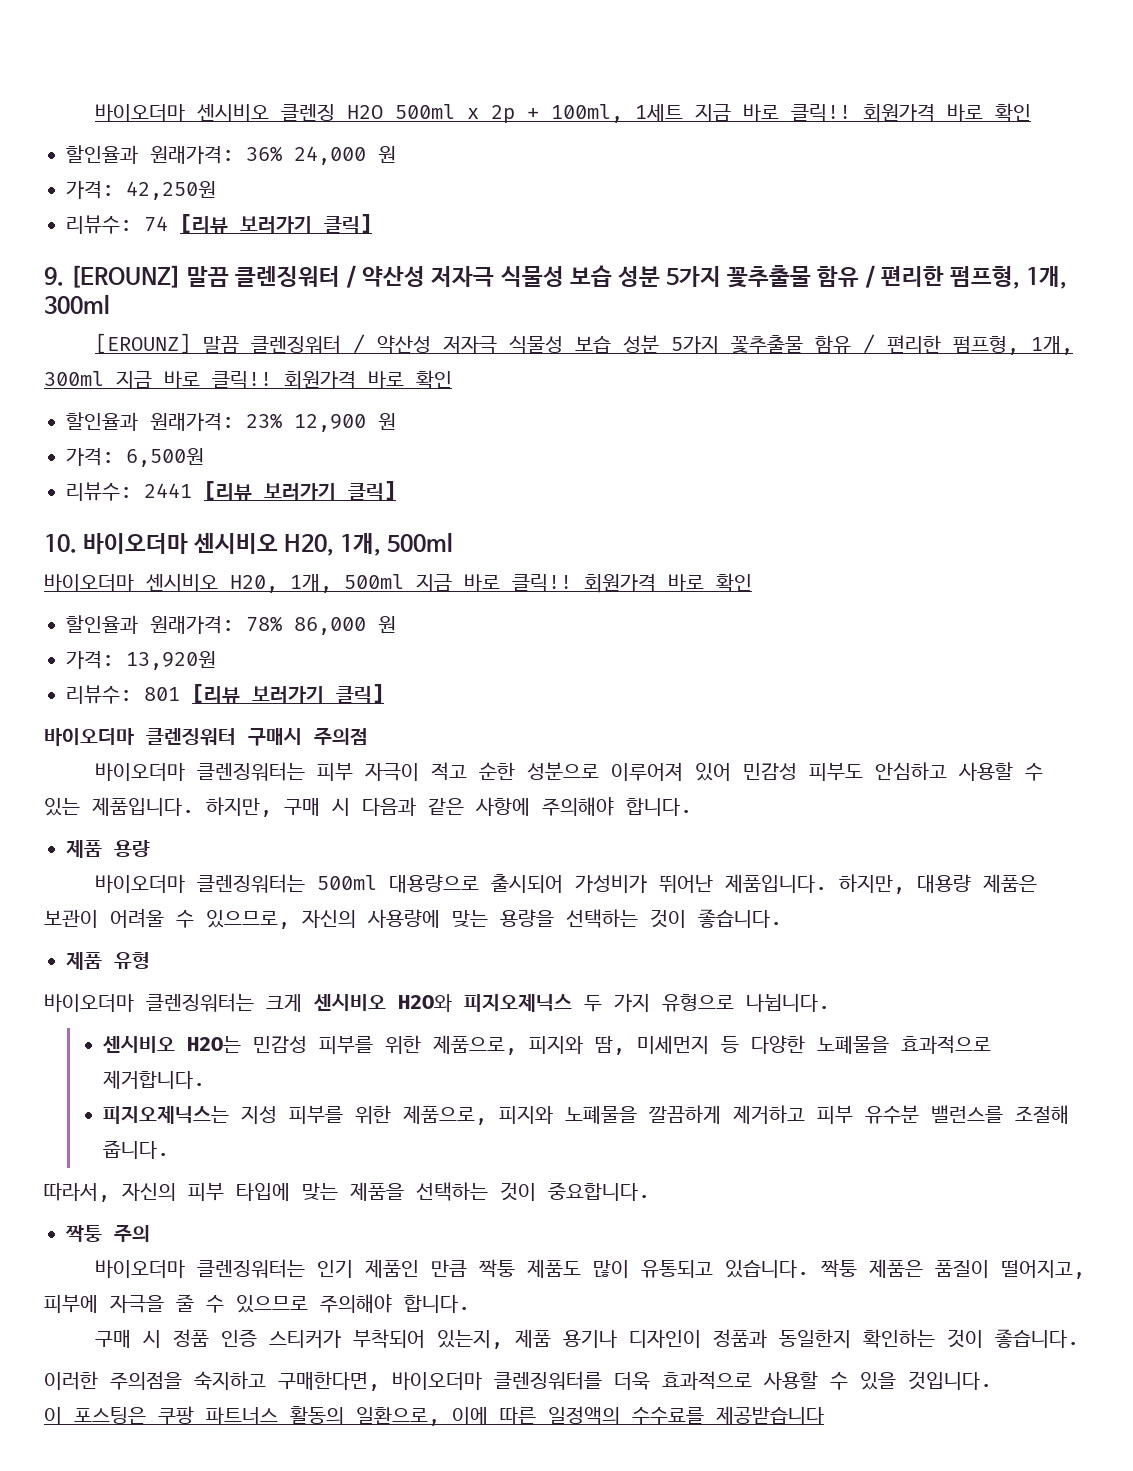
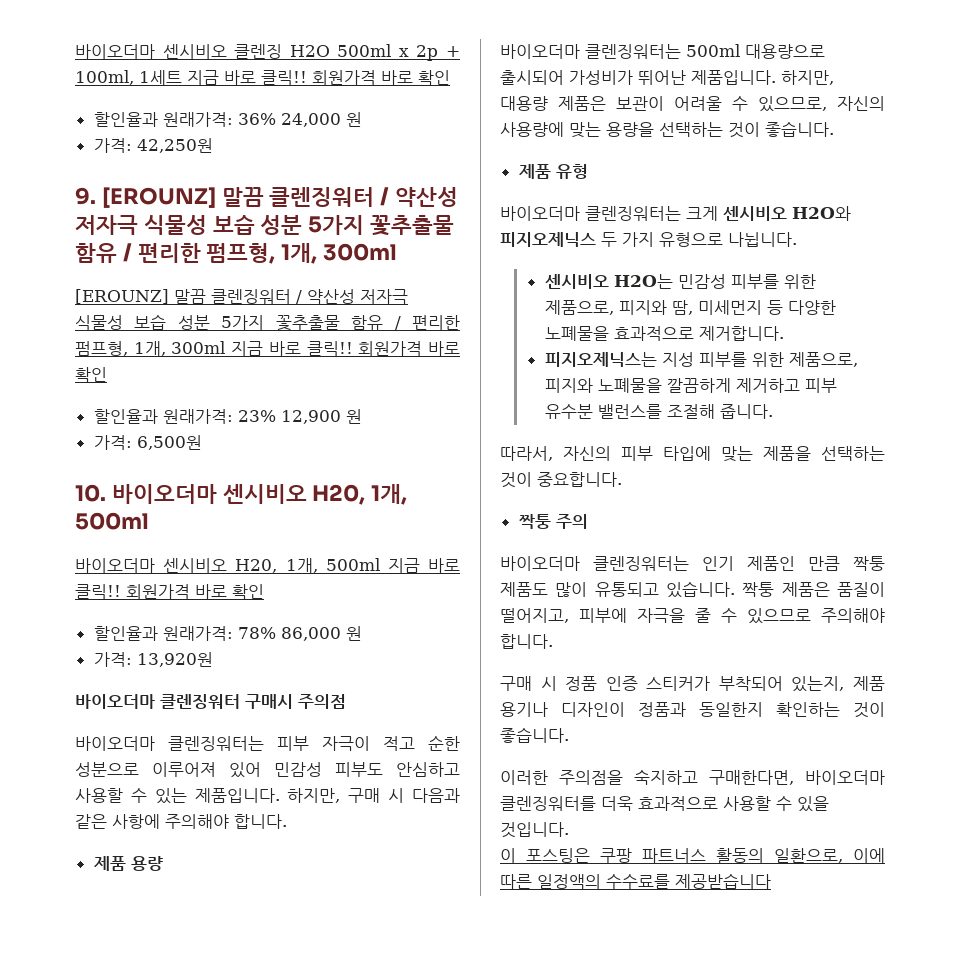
[66,214,372,234] // 리뷰수: 74 [리뷰 보러가기 클릭] -> (213, 145) none
[66,481,396,501] // 리뷰수: 2441 [리뷰 보러가기 클릭] -> (202, 442) none
[66,684,384,704] // 리뷰수: 801 [리뷰 보러가기 클릭] -> (213, 659) none

